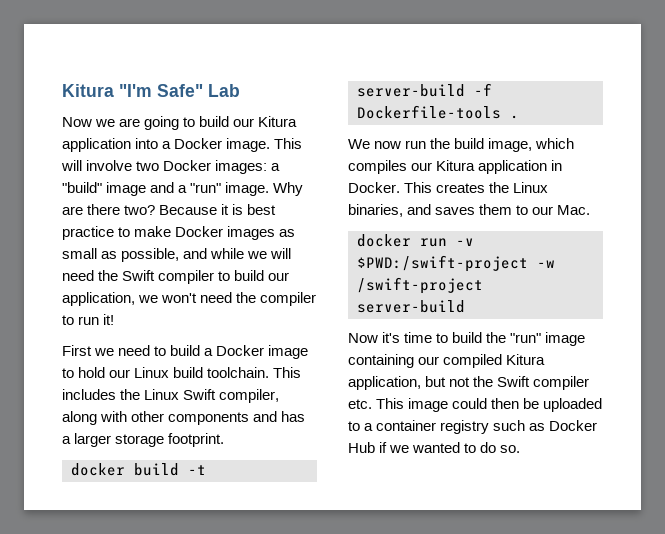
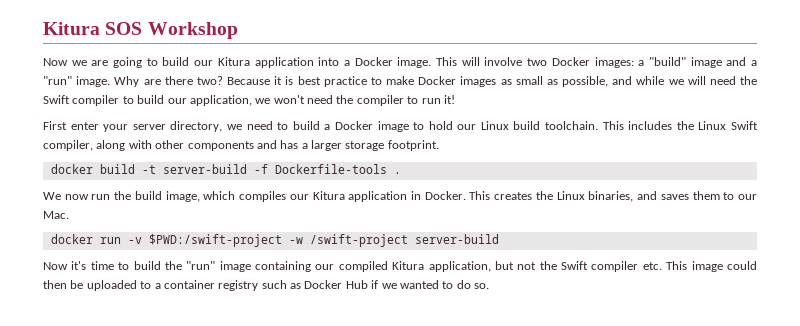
[62,84,240,97] Kitura "I'm Safe" Lab -> [43,22,238,39] Kitura SOS Workshop
(92, 350) none -> [70,121,223,132] enter your server directory,

